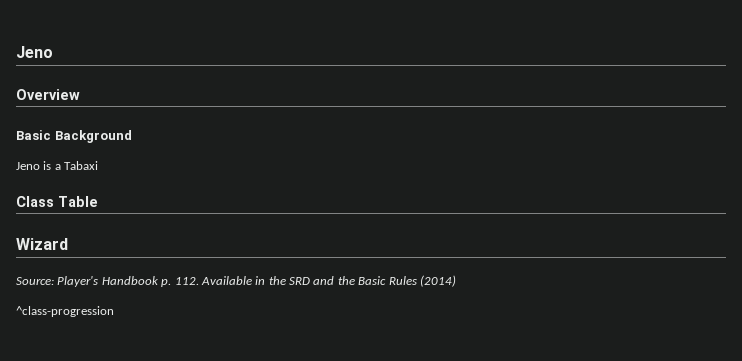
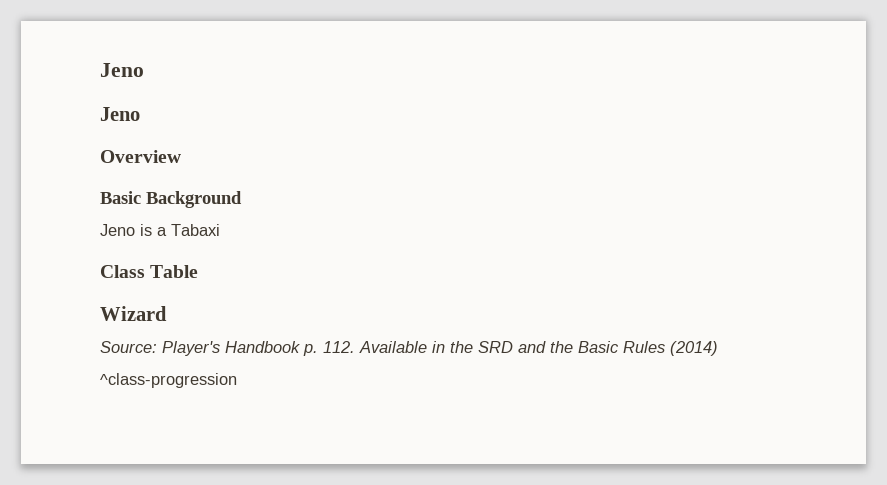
[16,46,53,58] Jeno -> [100,63,144,77] [100,107,140,121] Jeno // Jeno

